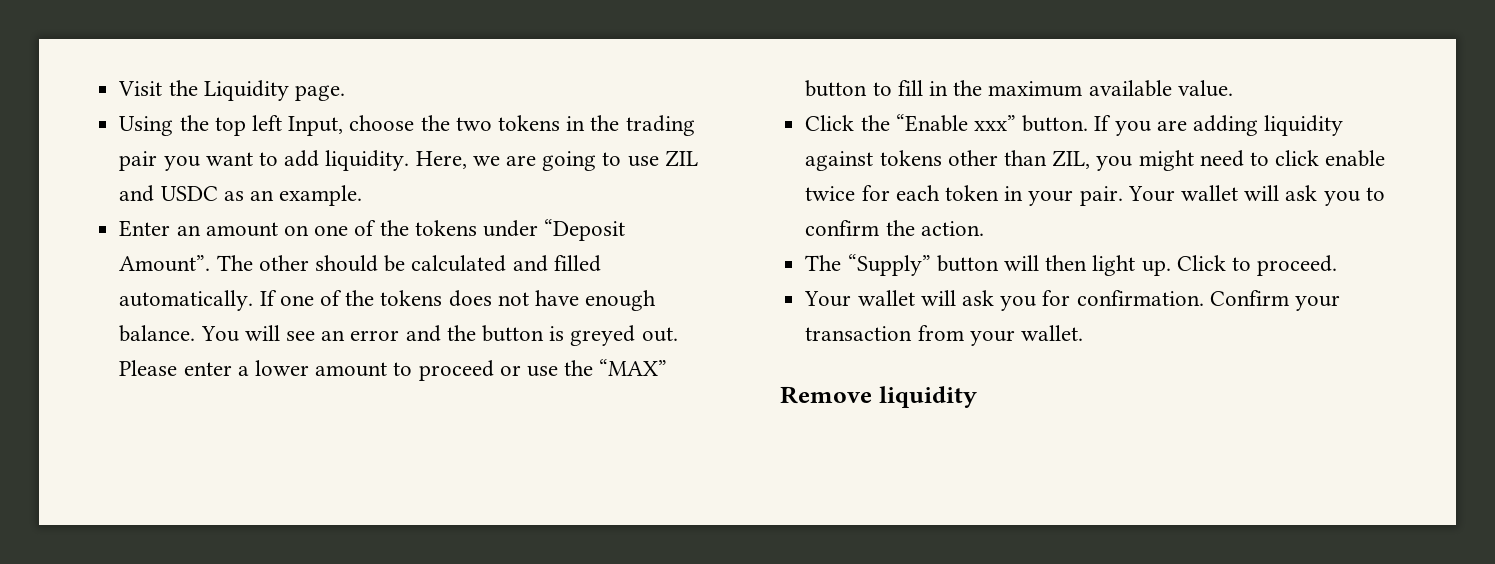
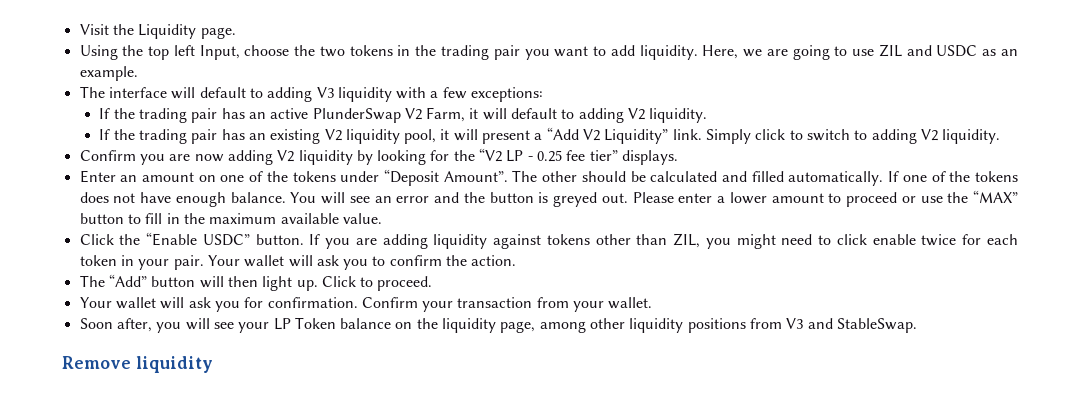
(363, 195) none -> [79,86,544,102] [99,107,708,123] [99,127,1001,144] [79,148,679,165] // The interface will default to adding V3 liquidity with a few exceptions: // If the trading pair has an active PlunderSwap V2 Farm, it will default to adding V2 liquidity. // If the trading pair has an existing V2 liquidity pool, it will present a “Add V2 Liquidity” link. Simply click to switch to adding V2 liquidity. // Confirm you are now adding V2 liquidity by looking for the “V2 LP - 0.25 fee tier” displays.
[973,115,1016,131] xxx” -> [202,234,250,246] USDC”
[847,254,931,276] “Supply” -> [108,274,147,287] “Add”
(1083, 333) none -> [79,317,918,333] // Soon after, you will see your LP Token balance on the liquidity page, among other liquidity positions from V3 and StableSwap.

